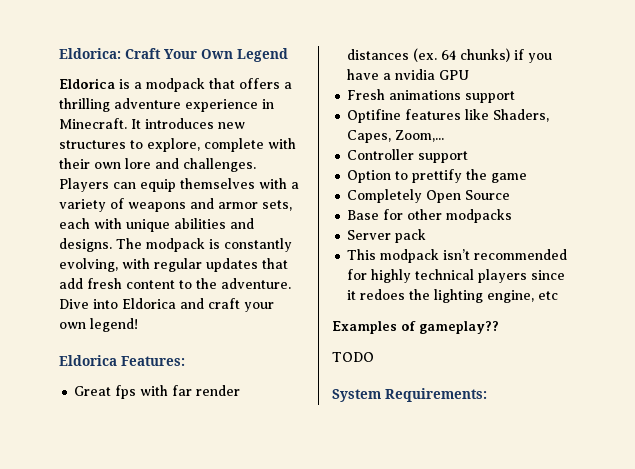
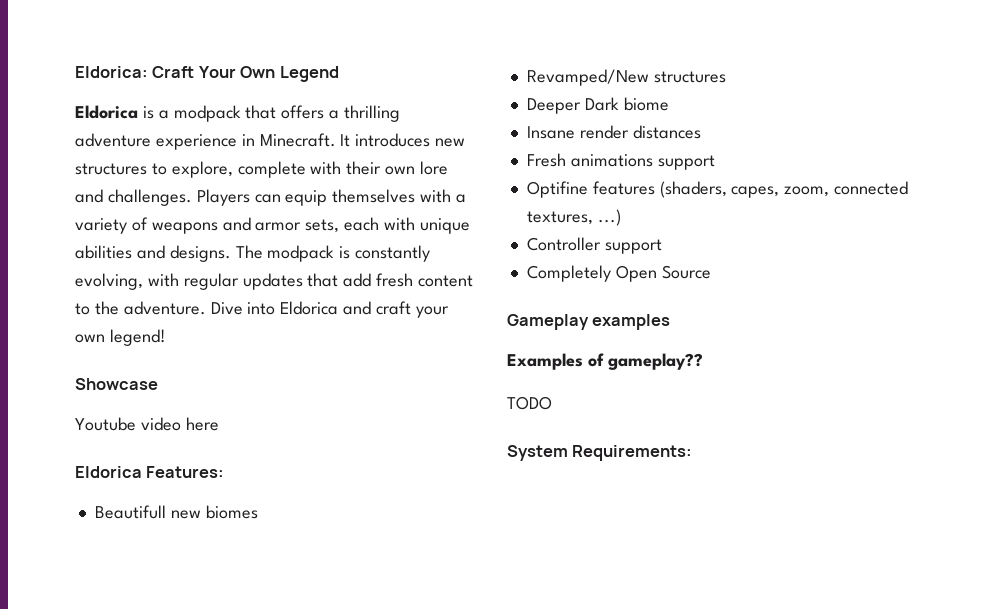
[59,355,185,366] [74,385,241,399] [347,48,553,63] [347,69,470,80] Eldorica Features: // Great fps with far render distances (ex. 64 chunks) if you have a nvidia GPU -> [75,378,158,390] [75,417,219,431] [75,466,225,478] [94,505,258,519] [526,69,726,86] [526,97,669,114] [526,125,701,139] Showcase // Youtube video here // Eldorica Features: // Beautifull new biomes // Revamped/New structures // Deeper Dark biome // Insane render distances
[465,109,550,122] [347,130,445,143] [347,149,469,163] [347,169,528,183] [347,189,511,203] [347,209,513,223] [347,229,427,243] [347,249,568,263] [347,269,566,283] [347,289,559,303] like Shaders, Capes, Zoom,... // Controller support // Option to prettify the game // Completely Open Source // Base for other modpacks // Server pack // This modpack isn’t recommended for highly technical players since it redoes the lighting engine, etc -> [659,181,909,198] [526,209,621,226] [526,237,662,254] [526,265,711,282] [507,314,671,330] (shaders, capes, zoom, connected textures, ...) // Controller support // Completely Open Source // Gameplay examples

